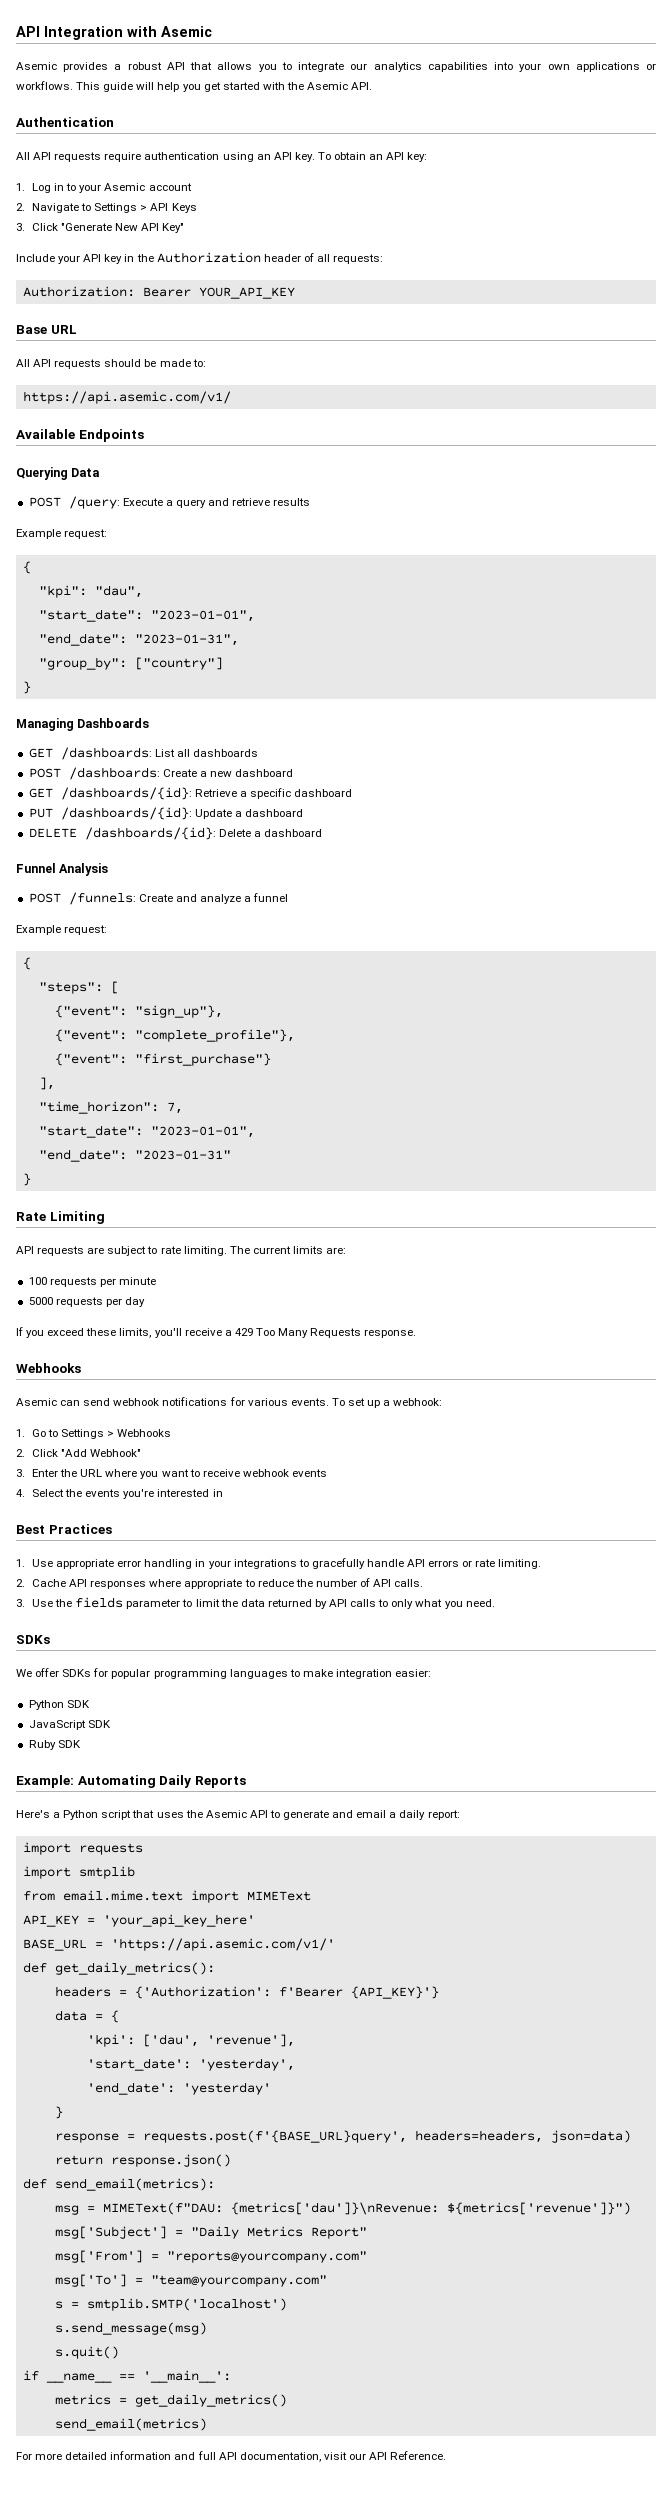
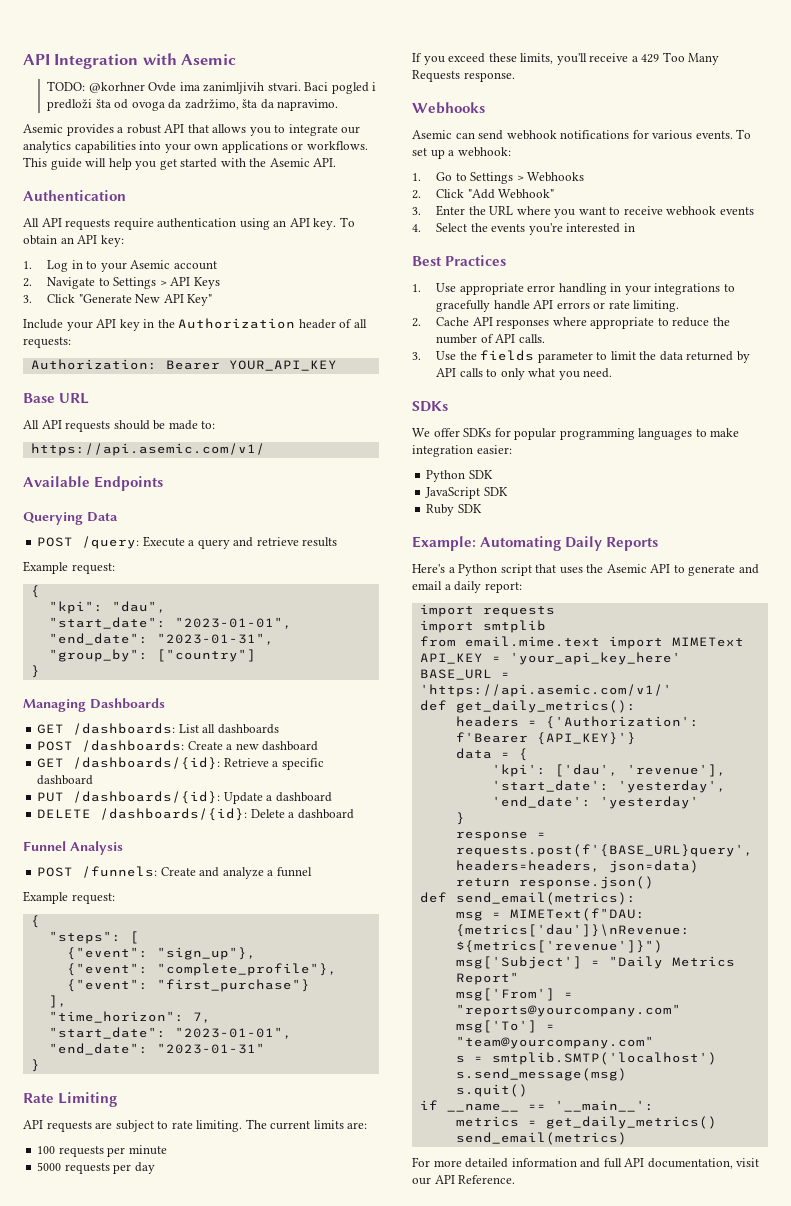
(212, 31) none -> [47,81,377,94] [47,99,339,111] // TODO: @korhner Ovde ima zanimljivih stvari. Baci pogled i predloži šta od ovoga da zadržimo, šta da napravimo.

